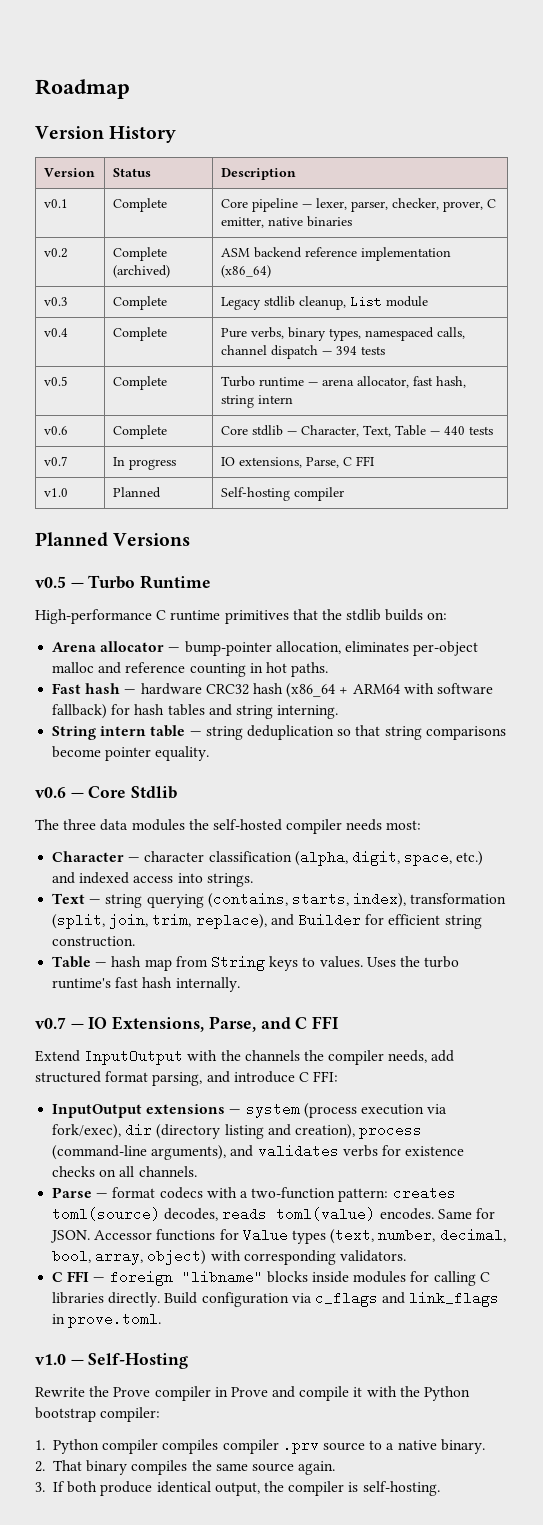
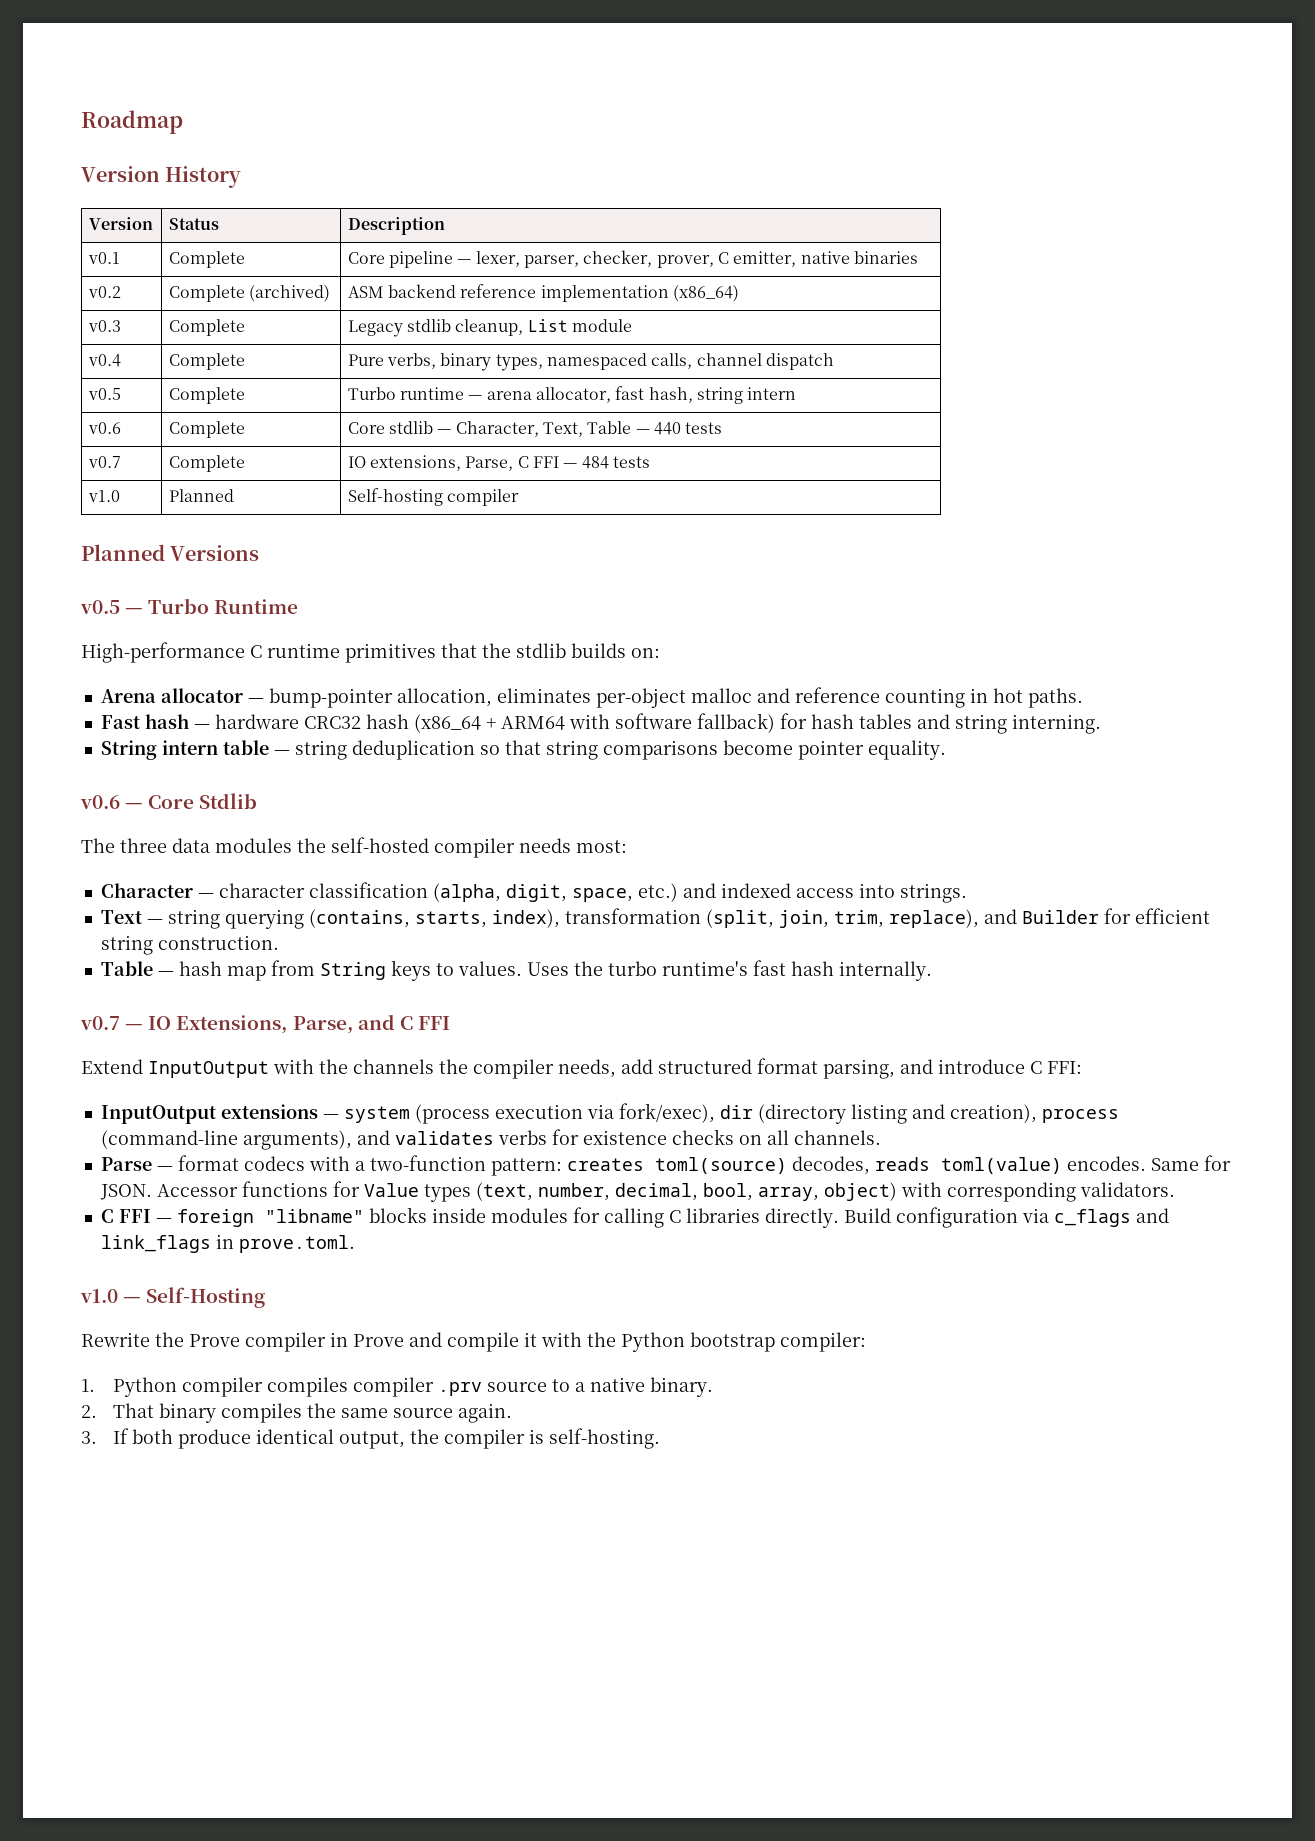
[321,346,385,355] — 394 tests -> (835, 361) none
[112,457,176,470] In progress -> [168,455,245,472] Complete
(374, 461) none -> [563,456,651,469] — 484 tests

